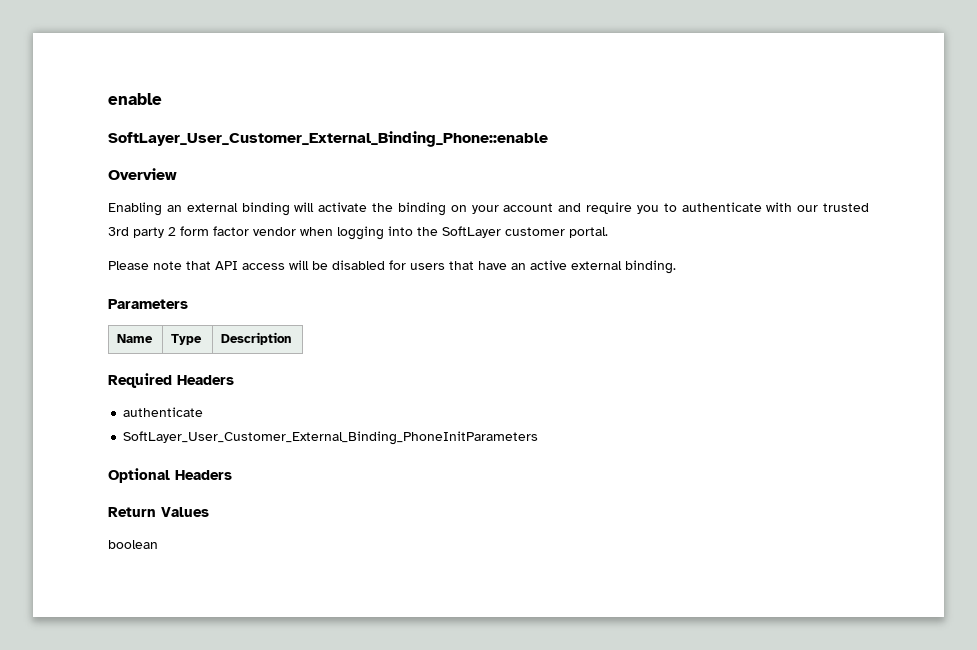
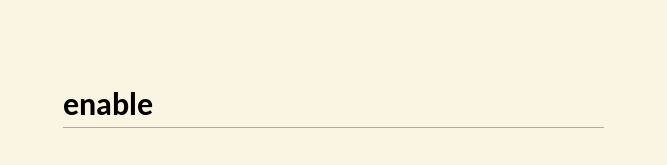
[108,131,548,147] [108,168,177,180] [108,202,870,216] [108,226,608,240] [108,260,676,274] [108,299,188,309] [117,334,154,343] [171,334,203,345] [221,332,292,345] [108,373,234,388] [123,407,204,417] [123,431,539,445] [108,468,232,483] [108,507,209,517] [108,540,158,549] // SoftLayer_User_Customer_External_Binding_Phone::enable // Overview // Enabling an external binding will activate the binding on your account and require you to authenticate with our trusted 3rd party 2 form factor vendor when logging into the SoftLayer customer portal. // Please note that API access will be disabled for users that have an active external binding. // Parameters // Name | Type | Description // Required Headers // authenticate // SoftLayer_User_Customer_External_Binding_PhoneInitParameters // Optional Headers // Return Values // boolean -> (153, 103) none

